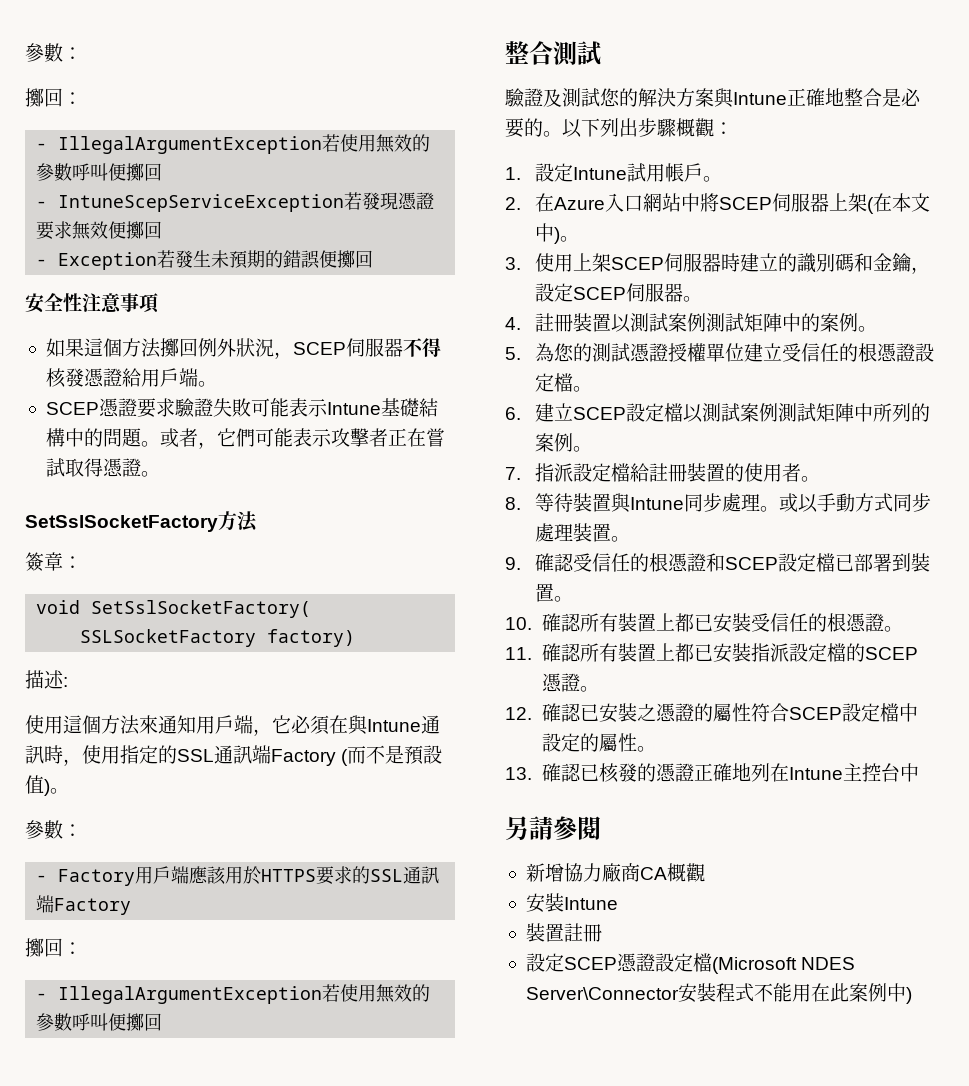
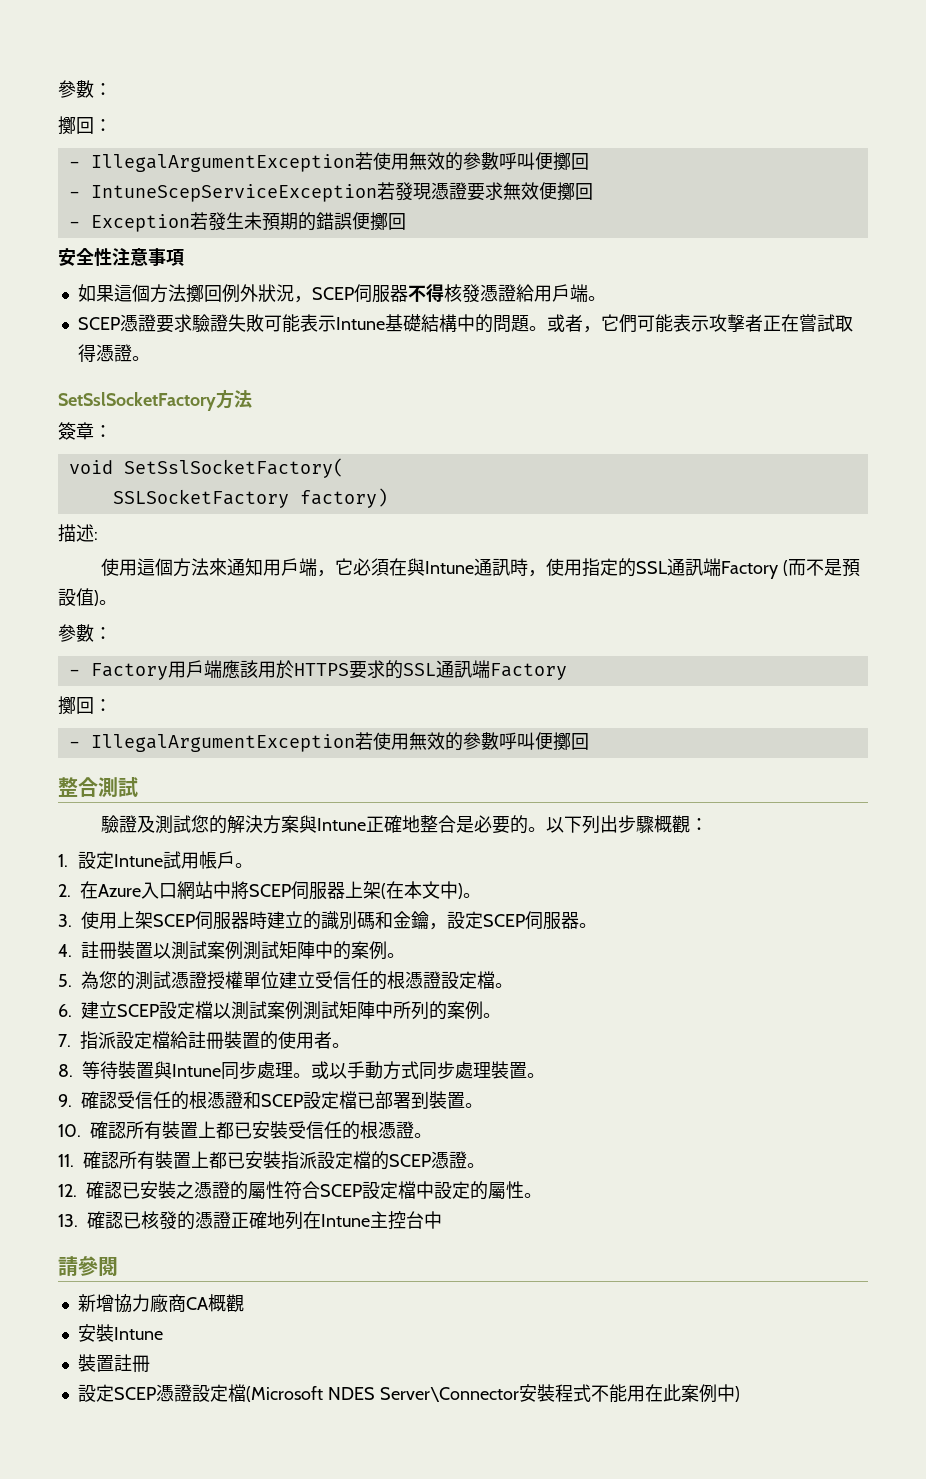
[505,816,529,840] 另 -> (442, 1220) none

